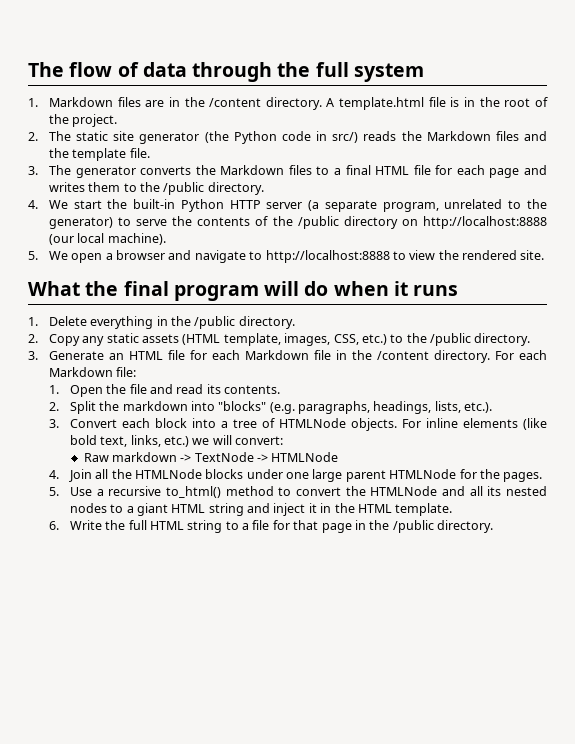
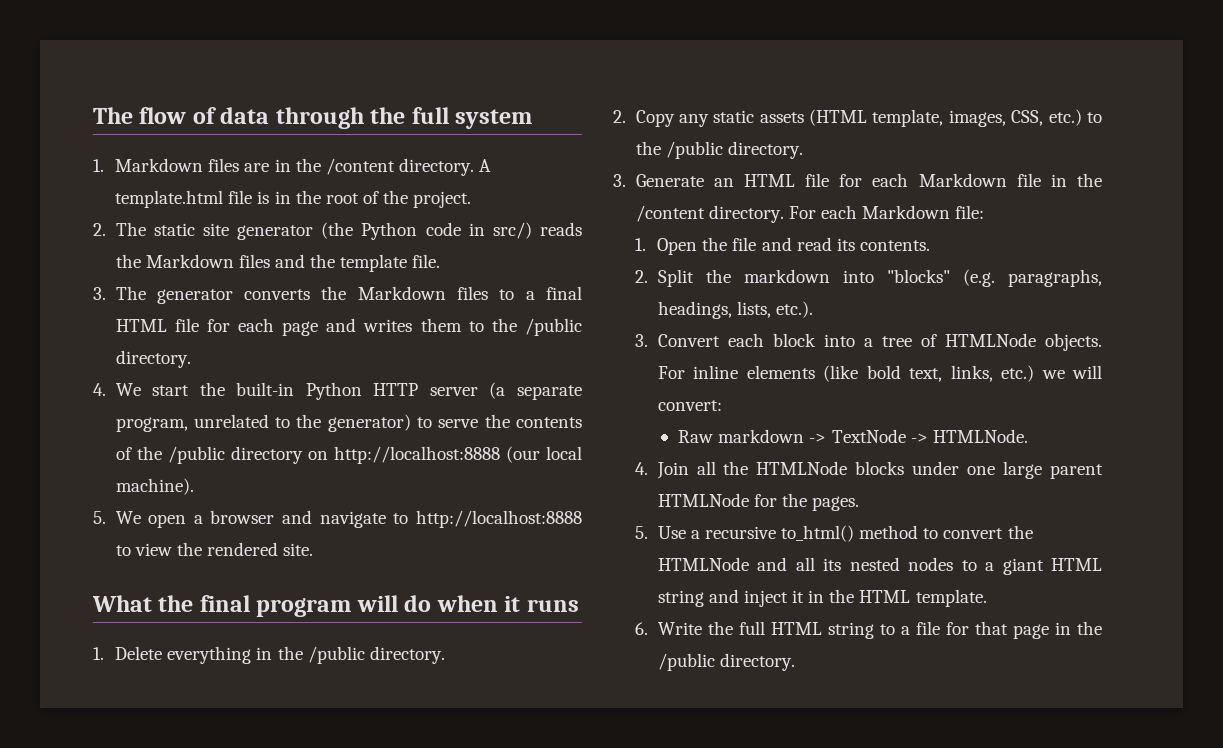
[271,452,339,462] HTMLNode -> [932,429,1028,443] HTMLNode.

